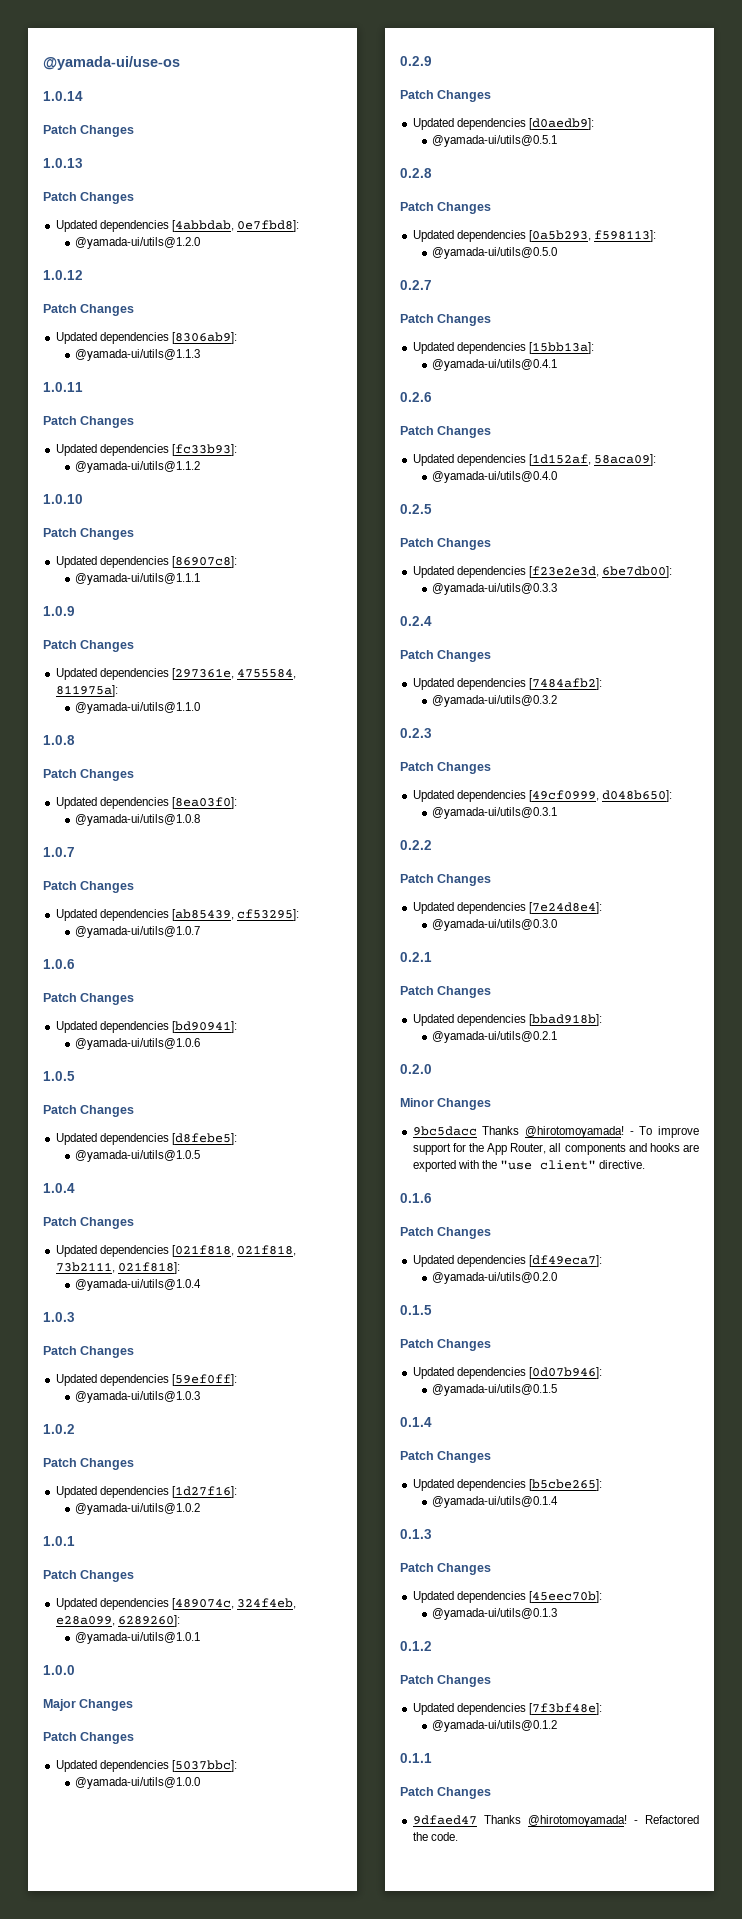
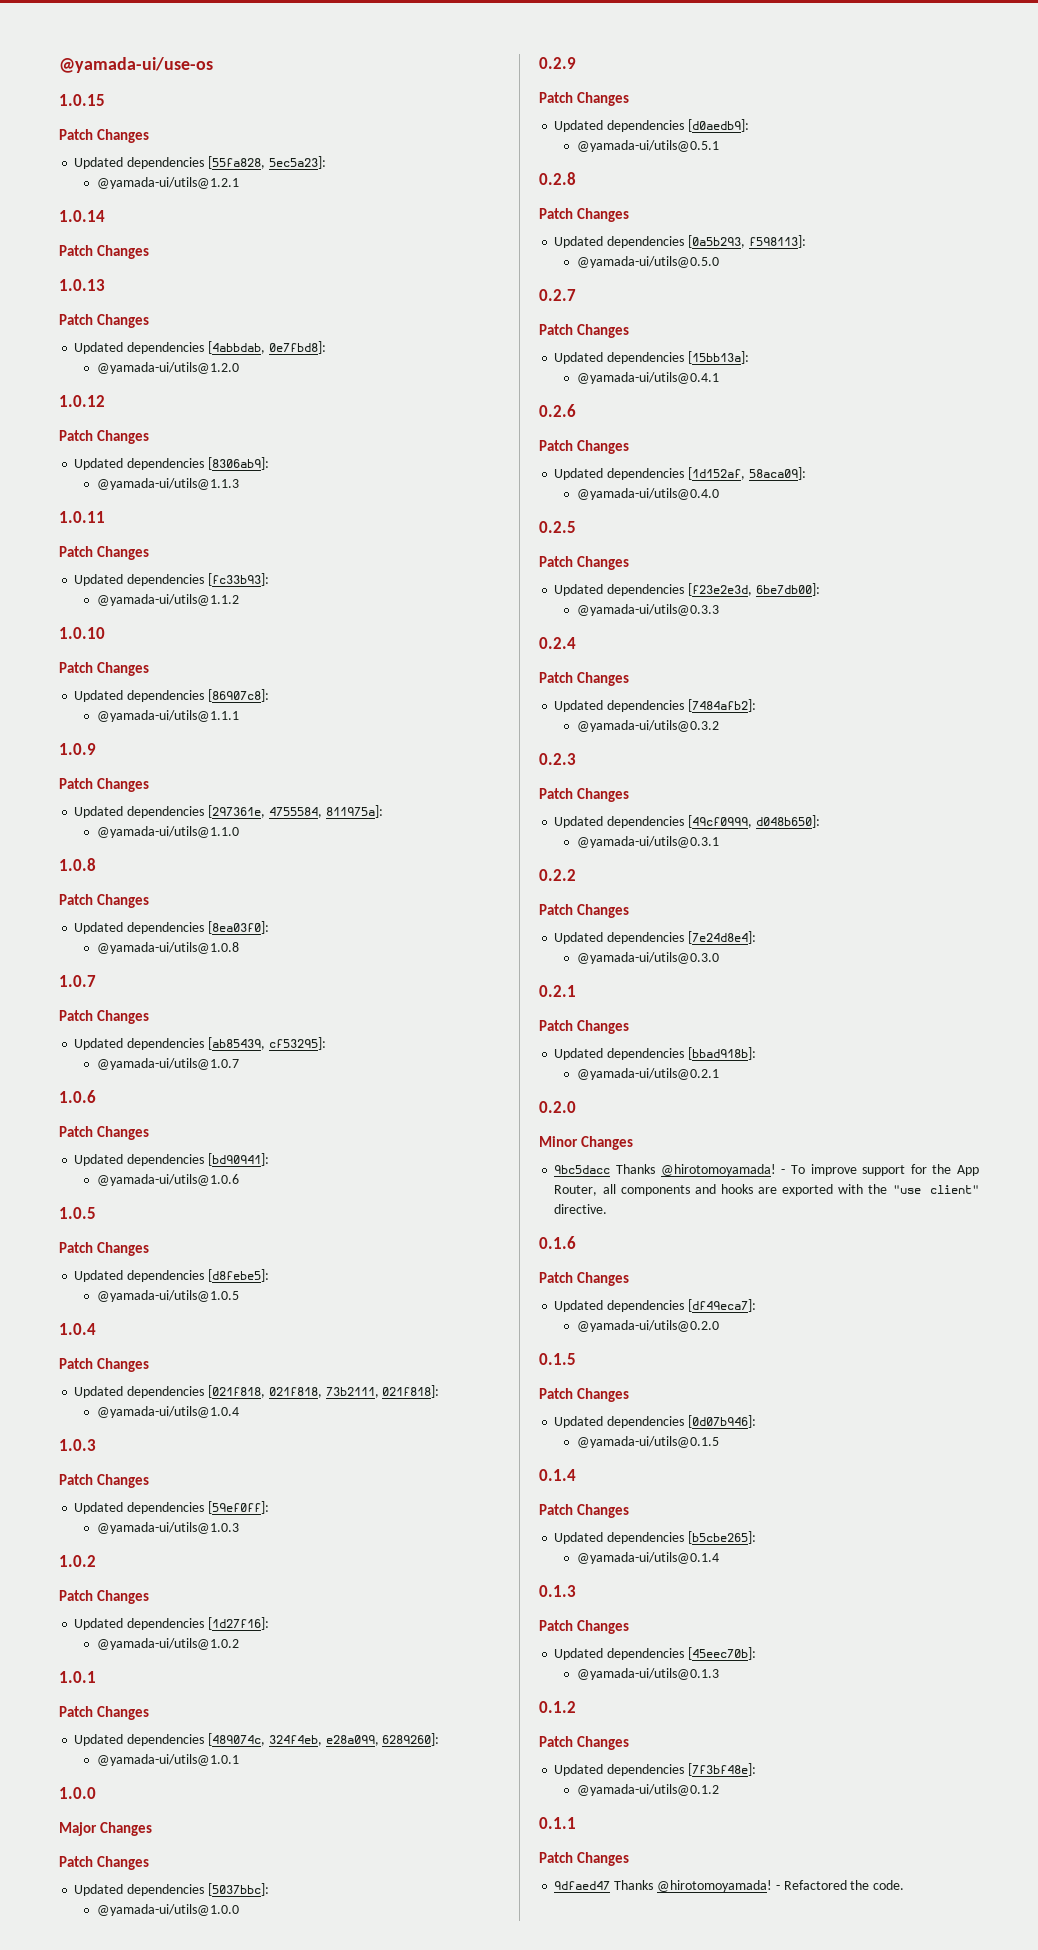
(180, 63) none -> [59,94,105,106] [59,129,150,143] [74,156,326,169] [97,177,240,189] // 1.0.15 // Patch Changes // Updated dependencies [55fa828, 5ec5a23]: // @yamada-ui/utils@1.2.1

